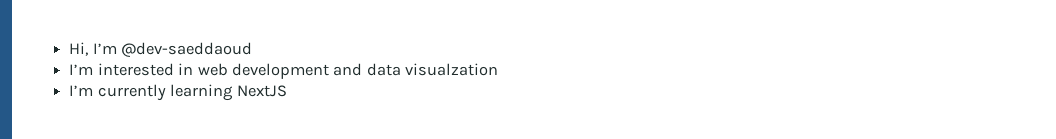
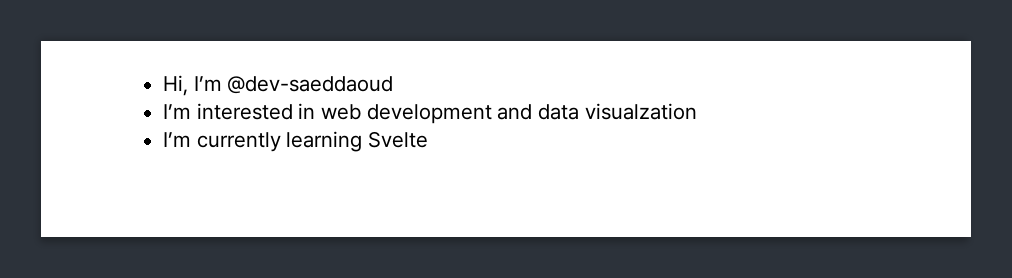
[236,85,287,97] NextJS -> [368,131,429,148] Svelte

